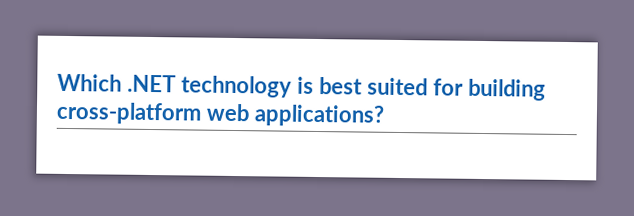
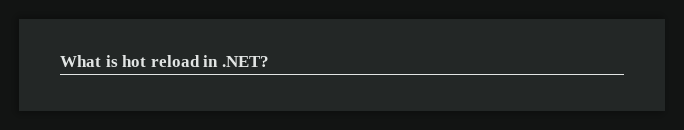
[57,73,546,101] [56,101,385,127] Which .NET technology is best suited for building cross-platform web applications? -> [60,55,269,67] What is hot reload in .NET?

